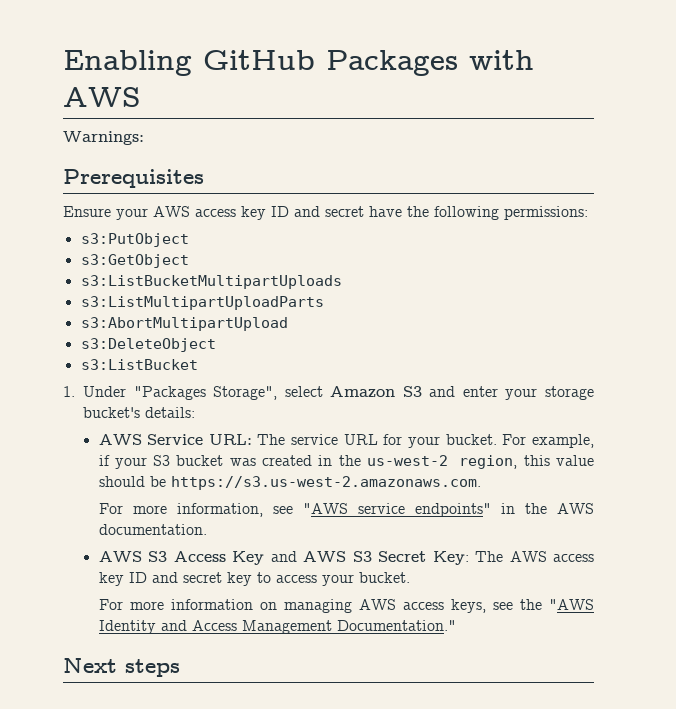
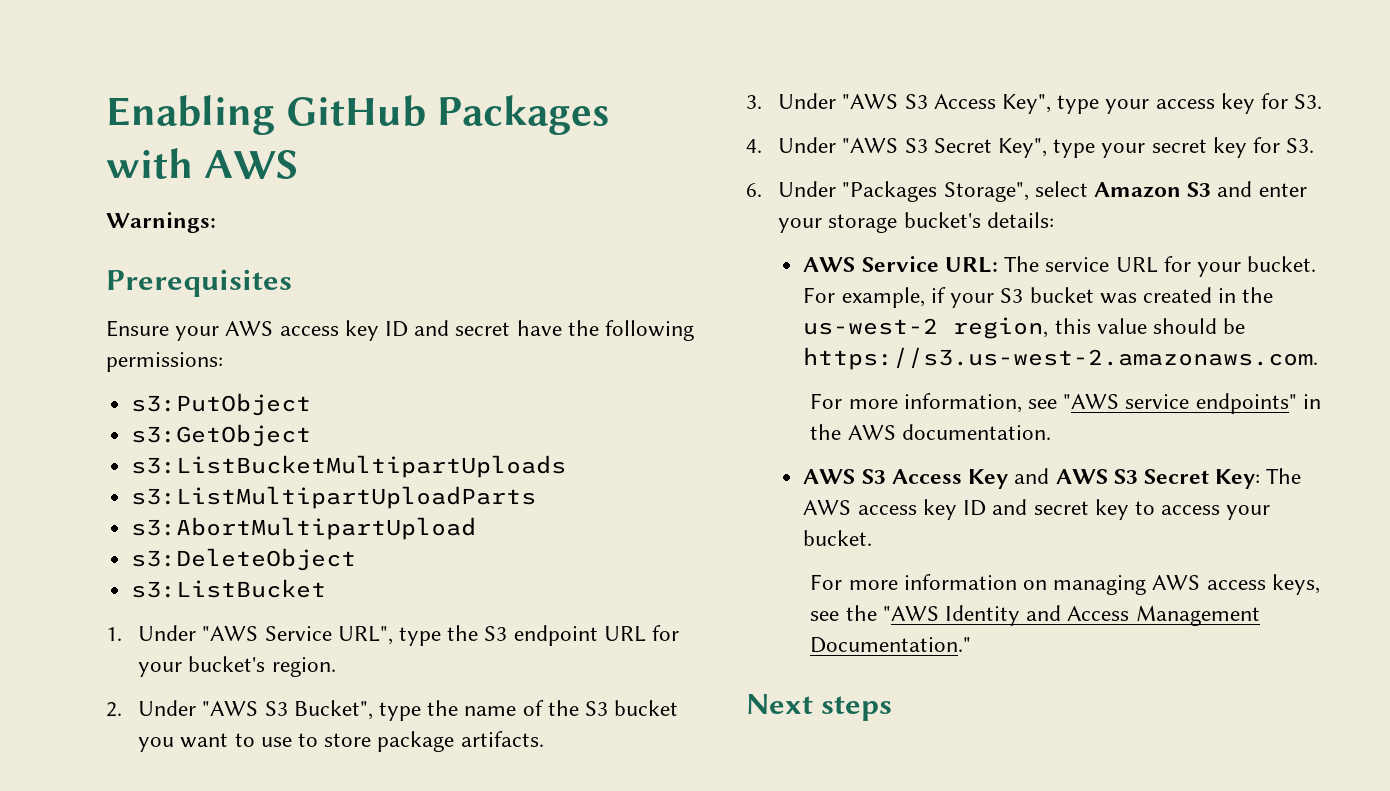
(126, 391) none -> [202,625,680,646] [138,656,336,677] [106,700,679,721] [138,731,544,752] [746,93,1323,114] [746,137,1315,158] [746,181,837,197] "AWS Service URL", type the S3 endpoint URL for your bucket's region. // 2. Under "AWS S3 Bucket", type the name of the S3 bucket you want to use to store package artifacts. // 3. Under "AWS S3 Access Key", type your access key for S3. // 4. Under "AWS S3 Secret Key", type your secret key for S3. // 6. Under

